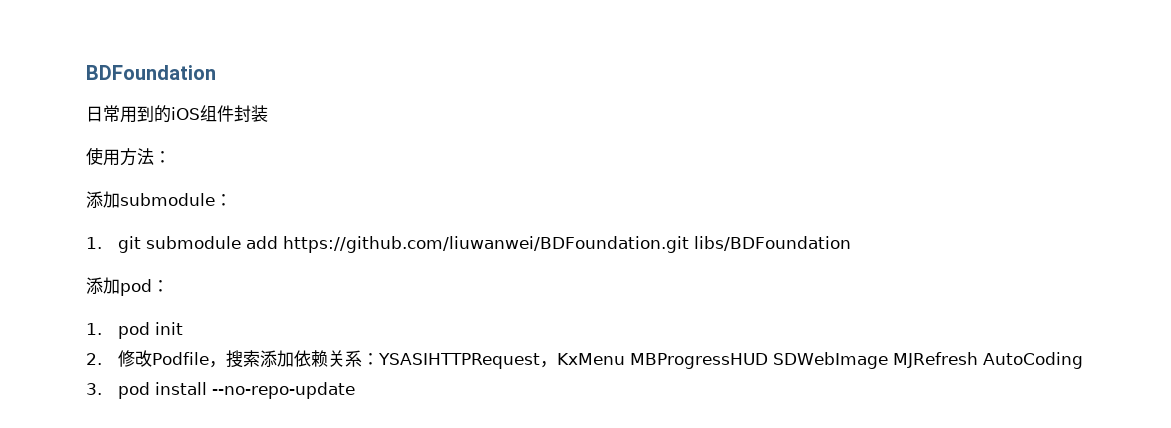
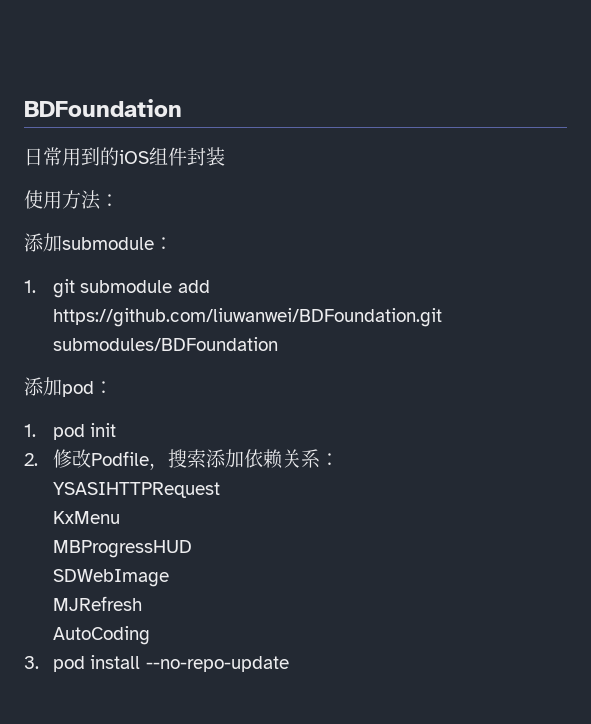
[693,236,851,251] libs/BDFoundation -> [53,337,279,351] submodules/BDFoundation
(379, 359) none -> (340, 459) //
[540,361,558,368] ， -> (221, 490) //
(626, 359) none -> (121, 517) //
(769, 361) none -> (193, 549) //
(889, 360) none -> (170, 578) //
(979, 360) none -> (143, 603) //

